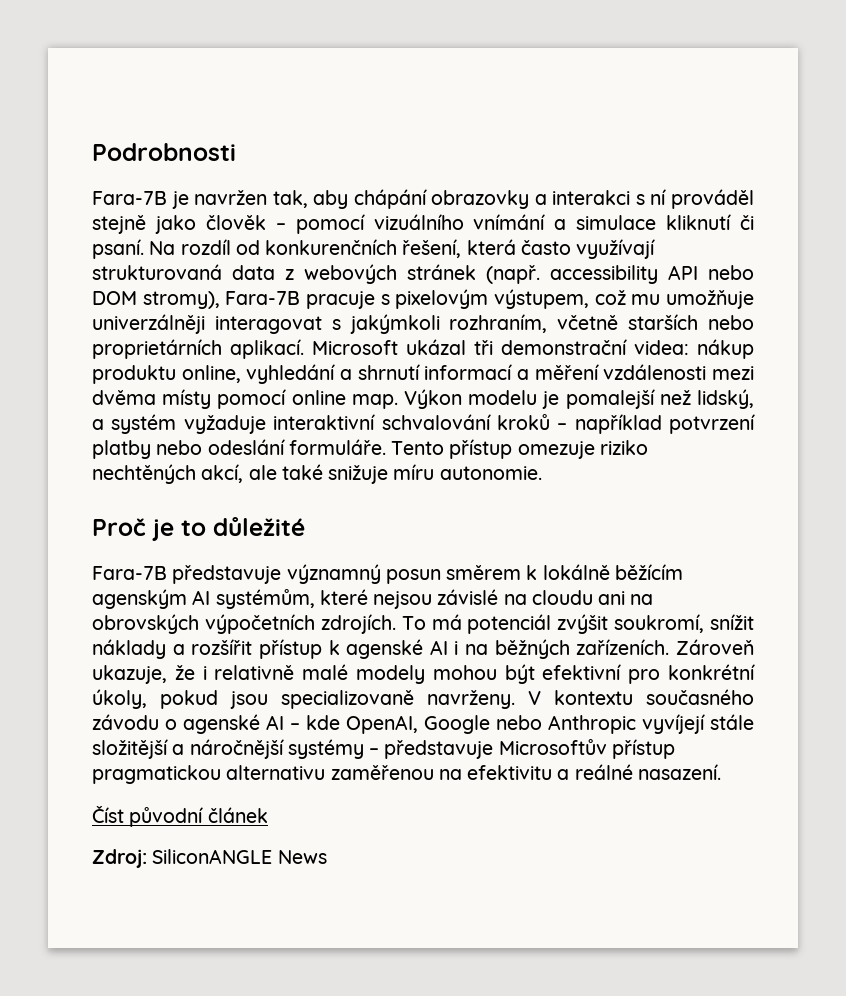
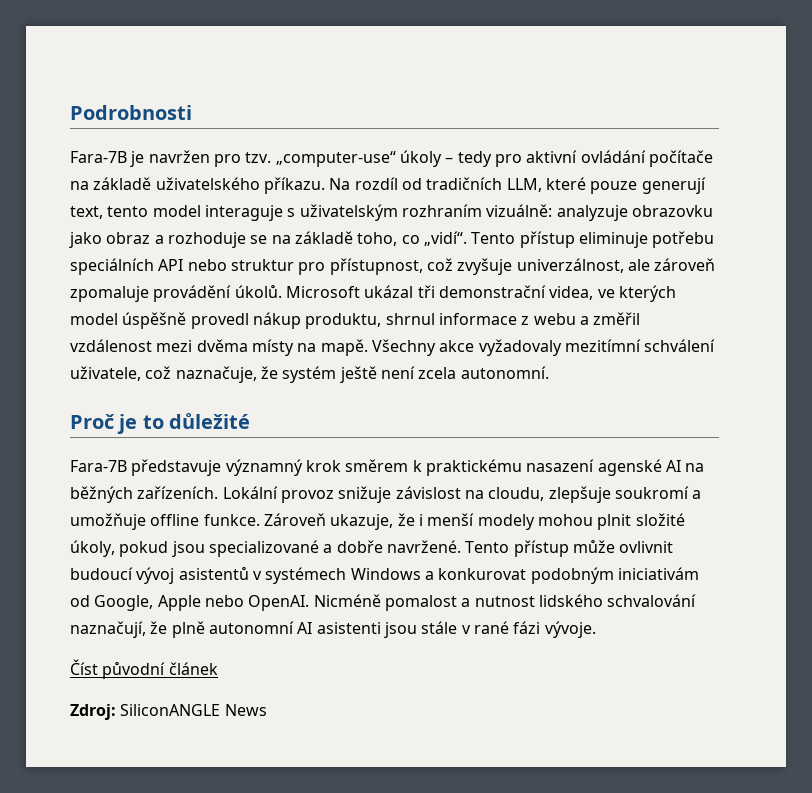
[272,189,754,209] [92,214,754,234] [92,239,656,259] [92,264,754,284] [92,289,754,309] [92,314,754,334] [92,339,754,359] [92,364,755,384] [92,389,754,409] [92,414,755,434] [92,439,648,459] [92,464,542,484] tak, aby chápání obrazovky a interakci s ní prováděl stejně jako člověk – pomocí vizuálního vnímání a simulace kliknutí či psaní. Na rozdíl od konkurenčních řešení, která často využívají strukturovaná data z webových stránek (např. accessibility API nebo DOM stromy), Fara-7B pracuje s pixelovým výstupem, což mu umožňuje univerzálněji interagovat s jakýmkoli rozhraním, včetně starších nebo proprietárních aplikací. Microsoft ukázal tři demonstrační videa: nákup produktu online, vyhledání a shrnutí informací a měření vzdálenosti mezi dvěma místy pomocí online map. Výkon modelu je pomalejší než lidský, a systém vyžaduje interaktivní schvalování kroků – například potvrzení platby nebo odeslání formuláře. Tento přístup omezuje riziko nechtěných akcí, ale také snižuje míru autonomie. -> [213,150,713,167] [70,177,706,194] [70,204,713,221] [69,231,715,248] [70,258,716,275] [70,284,676,302] [70,312,641,329] [70,339,716,356] [70,366,549,383] pro tzv. „computer-use“ úkoly – tedy pro aktivní ovládání počítače na základě uživatelského příkazu. Na rozdíl od tradičních LLM, které pouze generují text, tento model interaguje s uživatelským rozhraním vizuálně: analyzuje obrazovku jako obraz a rozhoduje se na základě toho, co „vidí“. Tento přístup eliminuje potřebu speciálních API nebo struktur pro přístupnost, což zvyšuje univerzálnost, ale zároveň zpomaluje provádění úkolů. Microsoft ukázal tři demonstrační videa, ve kterých model úspěšně provedl nákup produktu, shrnul informace z webu a změřil vzdálenost mezi dvěma místy na mapě. Všechny akce vyžadovaly mezitímní schválení uživatele, což naznačuje, že systém ještě není zcela autonomní.
[385,569,441,584] posun -> [305,460,341,472] krok
[542,564,683,580] [92,589,654,609] [92,614,754,634] [92,639,459,659] lokálně běžícím agenským AI systémům, které nejsou závislé na cloudu ani na obrovských výpočetních zdrojích. To má potenciál zvýšit soukromí, snížit náklady a rozšířit přístup k agenské AI i -> [425,459,681,476] praktickému nasazení agenské AI
[675,639,754,655] [92,664,755,684] [92,689,754,709] [92,714,754,734] [92,739,675,759] [92,764,721,784] Zároveň ukazuje, že i relativně malé modely mohou být efektivní pro konkrétní úkoly, pokud jsou specializovaně navrženy. V kontextu současného závodu o agenské AI – kde OpenAI, Google nebo Anthropic vyvíjejí stále složitější a náročnější systémy – představuje Microsoftův přístup pragmatickou alternativu zaměřenou na efektivitu a reálné nasazení. -> [222,486,702,503] [70,513,685,530] [70,539,674,557] [70,566,699,584] [70,594,697,611] [70,621,596,638] Lokální provoz snižuje závislost na cloudu, zlepšuje soukromí a umožňuje offline funkce. Zároveň ukazuje, že i menší modely mohou plnit složité úkoly, pokud jsou specializované a dobře navržené. Tento přístup může ovlivnit budoucí vývoj asistentů v systémech Windows a konkurovat podobným iniciativám od Google, Apple nebo OpenAI. Nicméně pomalost a nutnost lidského schvalování naznačují, že plně autonomní AI asistenti jsou stále v rané fázi vývoje.

